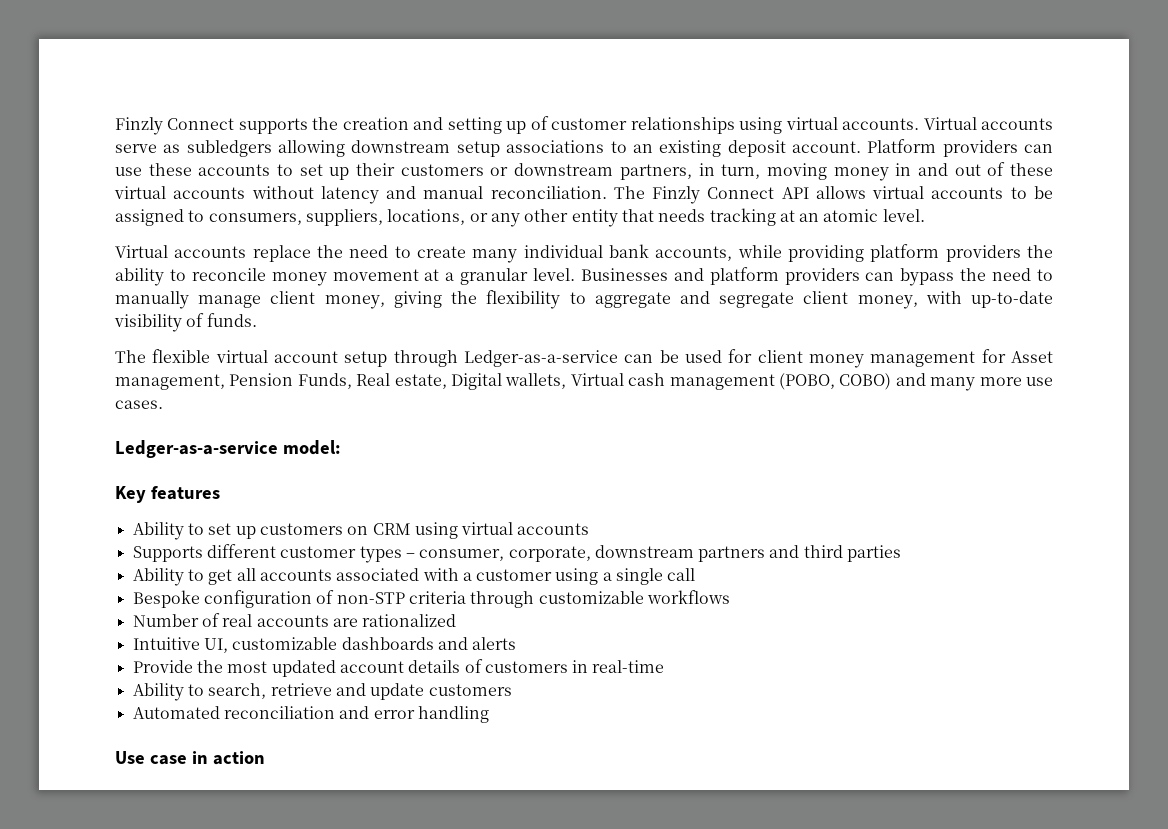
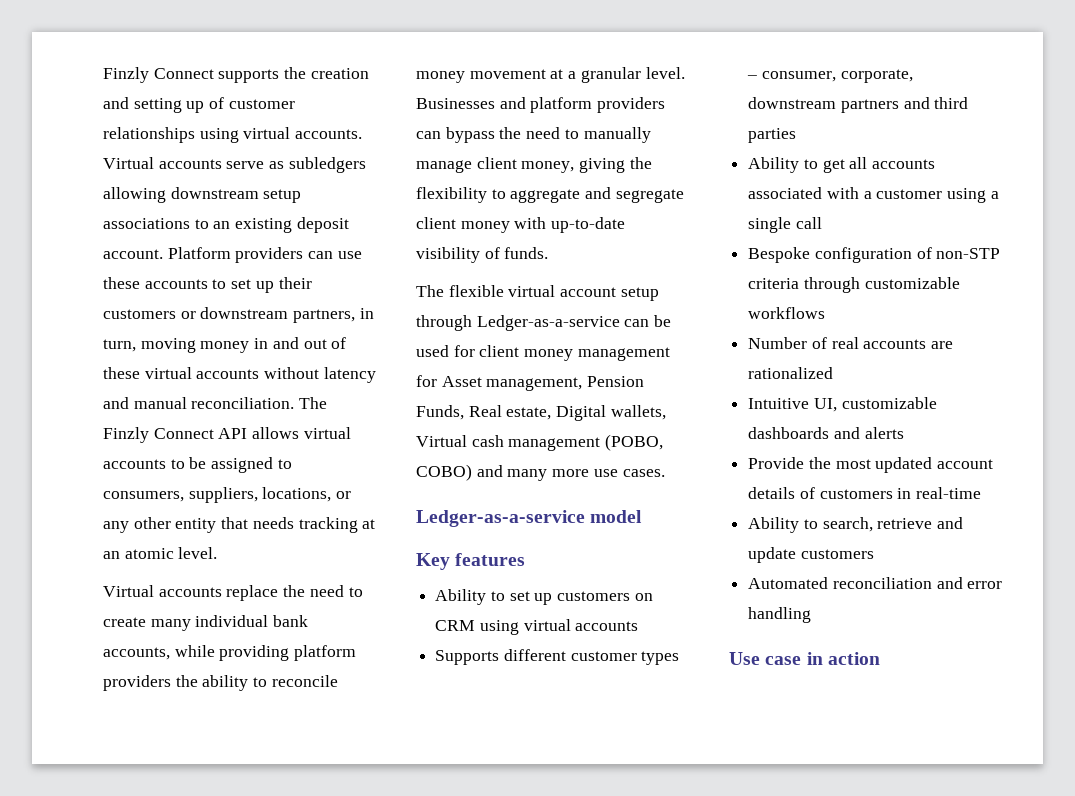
[857,295,918,309] money, -> [460,221,510,233] money
[282,440,341,455] model: -> [590,510,643,523] model

